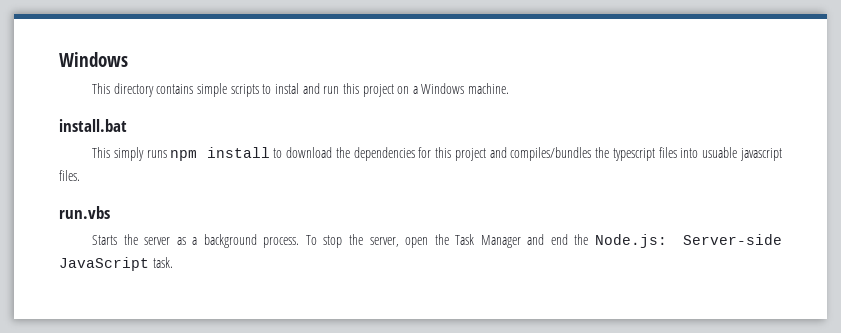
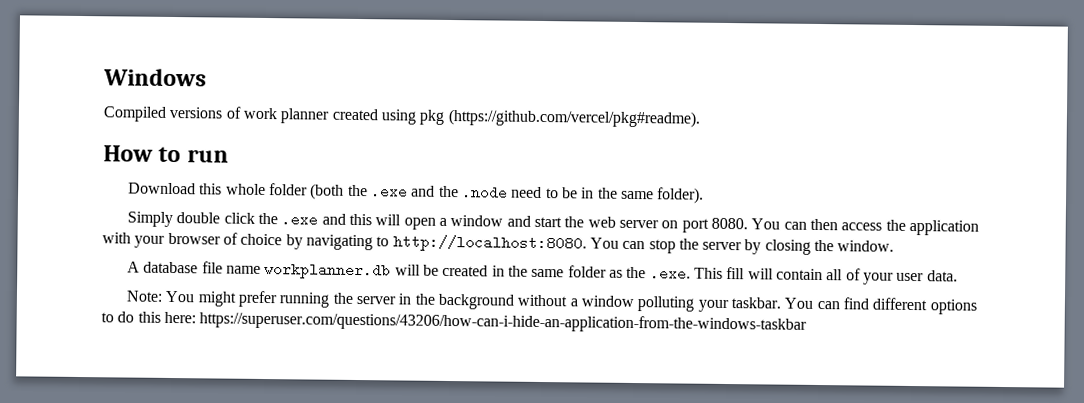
[92,83,510,97] [59,119,127,132] [92,147,782,161] [59,170,80,181] [59,206,110,219] [92,234,783,248] [59,257,173,271] This directory contains simple scripts to instal and run this project on a Windows machine. // install.bat // This simply runs npm install to download the dependencies for this project and compiles/bundles the typescript files into usuable javascript files. // run.vbs // Starts the server as a background process. To stop the server, open the Task Manager and end the Node.js: Server-side JavaScript task. -> [103,106,700,128] [103,145,229,163] [128,182,705,204] [127,211,979,236] [102,232,895,255] [127,261,958,285] [126,290,977,315] [101,311,808,334] Compiled versions of work planner created using pkg (https://github.com/vercel/pkg#readme). // How to run // Download this whole folder (both the .exe and the .node need to be in the same folder). // Simply double click the .exe and this will open a window and start the web server on port 8080. You can then access the application with your browser of choice by navigating to http://localhost:8080. You can stop the server by closing the window. // A database file name workplanner.db will be created in the same folder as the .exe. This fill will contain all of your user data. // Note: You might prefer running the server in the background without a window polluting your taskbar. You can find different options to do this here: https://superuser.com/questions/43206/how-can-i-hide-an-application-from-the-windows-taskbar

